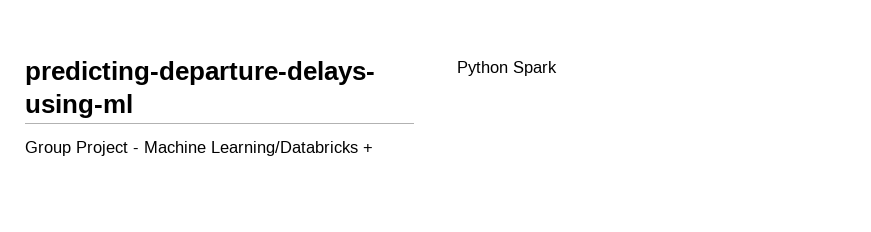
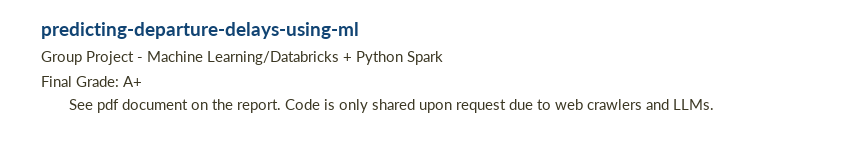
(557, 68) none -> [41,76,142,87] [68,99,714,113] // Final Grade: A+ // See pdf document on the report. Code is only shared upon request due to web crawlers and LLMs.

